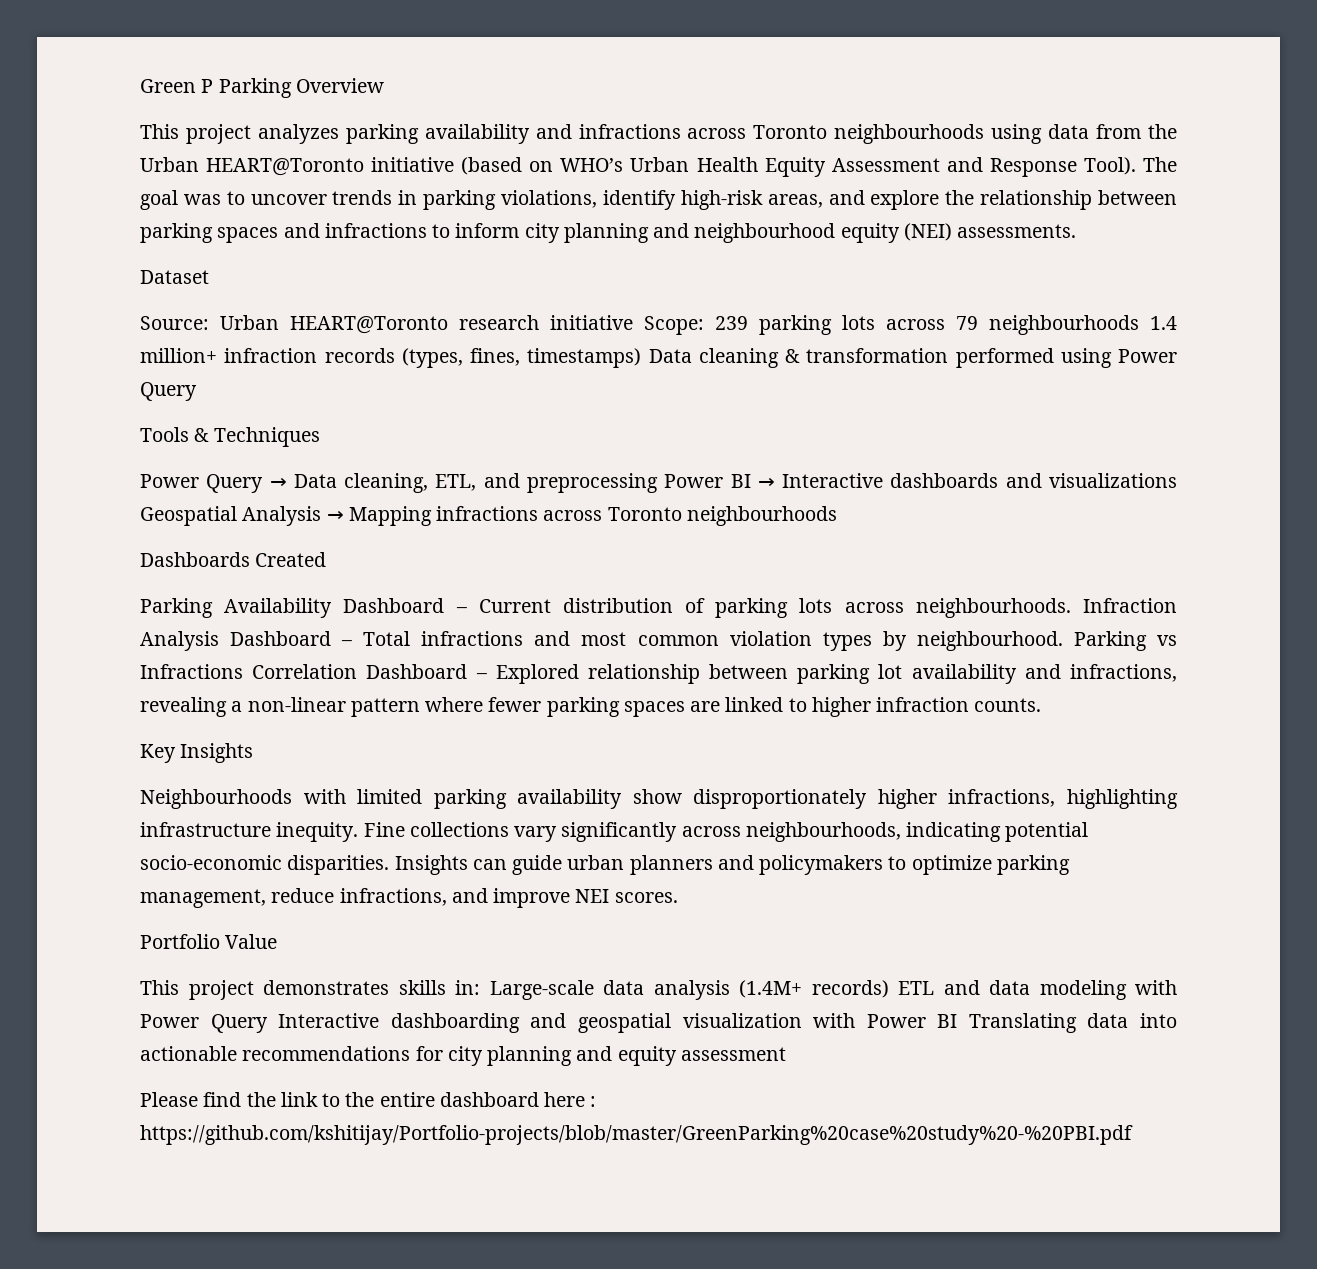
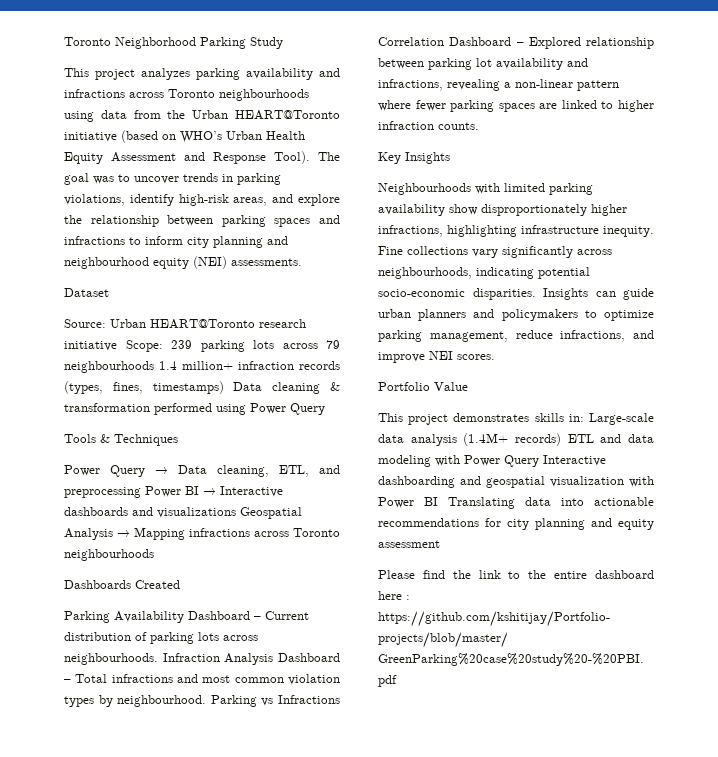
[140,78,384,98] Green P Parking Overview -> [64,37,283,49] Toronto Neighborhood Parking Study

